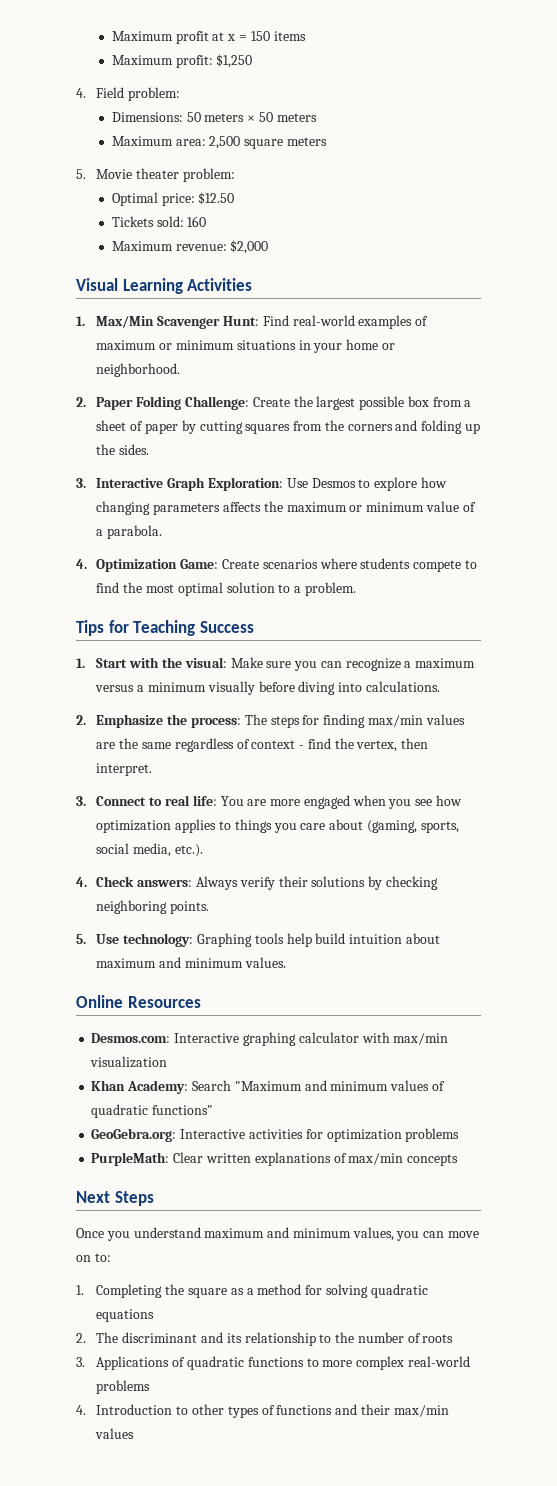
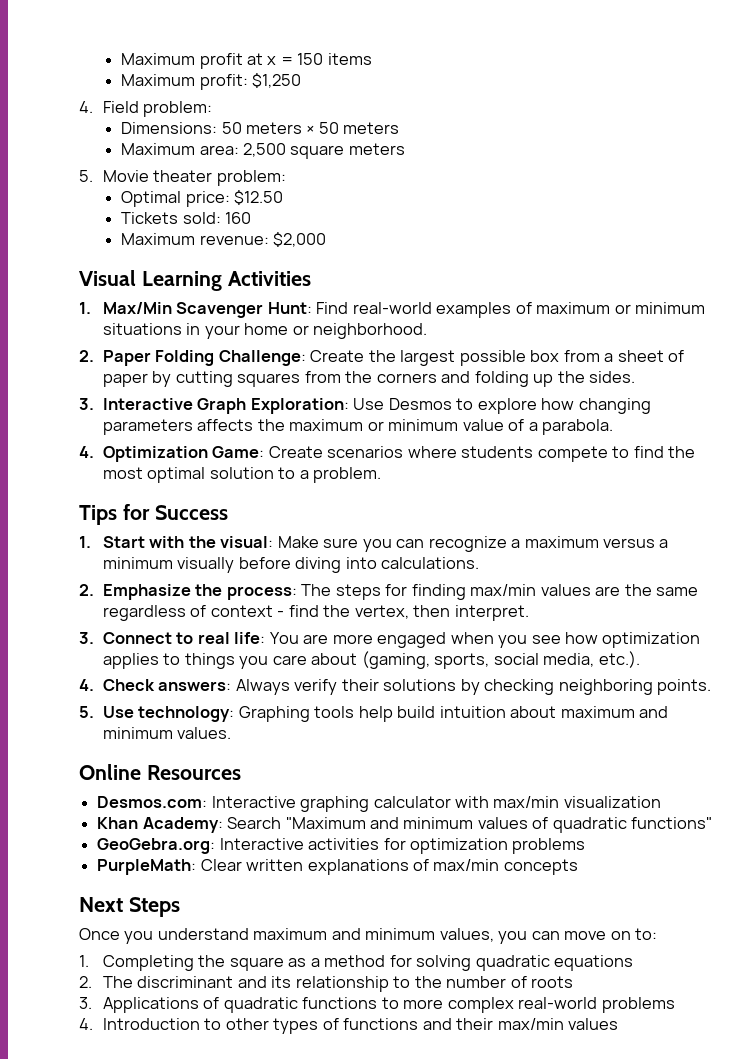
[133,620,196,636] Teaching -> (150, 512) none

